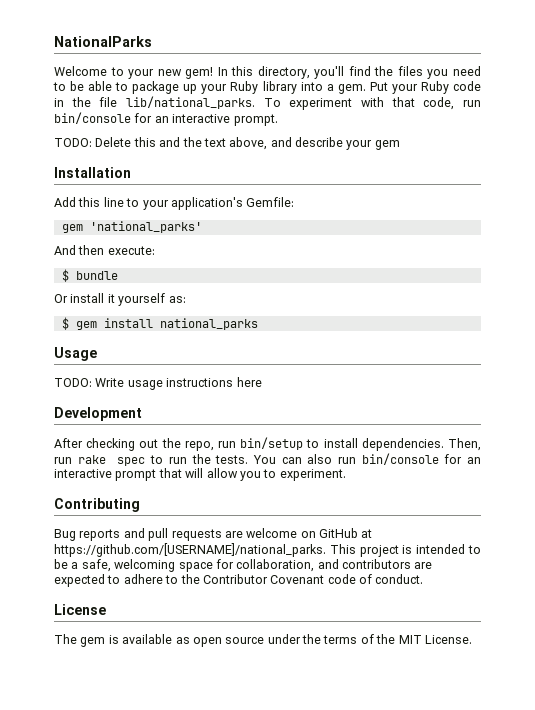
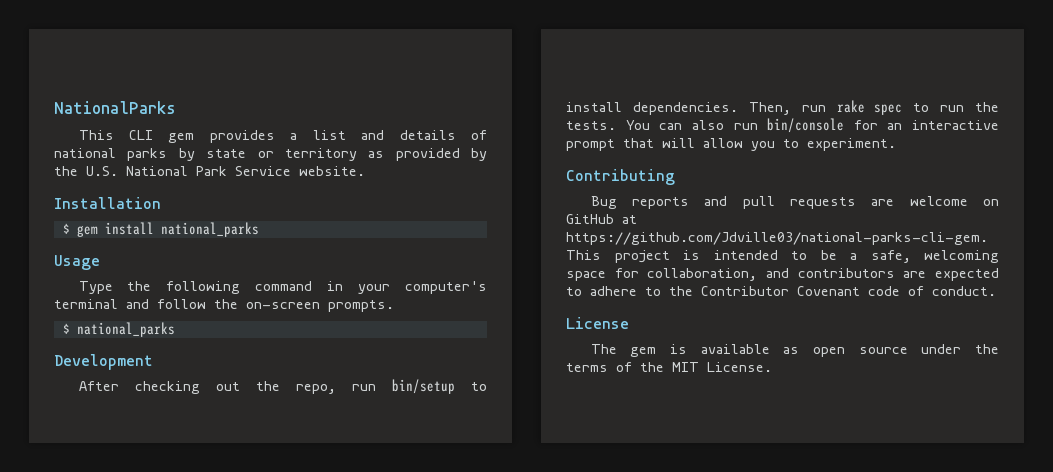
[54,66,482,79] [53,81,481,94] [54,96,482,110] [54,112,278,126] [54,137,400,150] [54,167,131,178] [54,197,295,210] [61,221,202,233] [54,245,155,255] [61,269,118,282] [54,293,186,306] Welcome to your new gem! In this directory, you'll find the files you need to be able to package up your Ruby library into a gem. Put your Ruby code in the file lib/national_parks. To experiment with that code, run bin/console for an interactive prompt. // TODO: Delete this and the text above, and describe your gem // Installation // Add this line to your application's Gemfile: // gem 'national_parks' // And then execute: // $ bundle // Or install it yourself as: -> [78,130,488,143] [54,148,487,161] [54,166,365,176] [54,197,161,209] This CLI gem provides a list and details of national parks by state or territory as provided by the U.S. National Park Service website. // Installation
[54,377,262,390] TODO: Write usage instructions here -> [78,281,488,294] [54,299,394,312] [62,322,175,337] Type the following command in your computer's terminal and follow the on-screen prompts. // $ national_parks
[54,543,326,557] https://github.com/[USERNAME]/national_parks. -> [566,232,988,245] https://github.com/Jdville03/national-parks-cli-gem.

